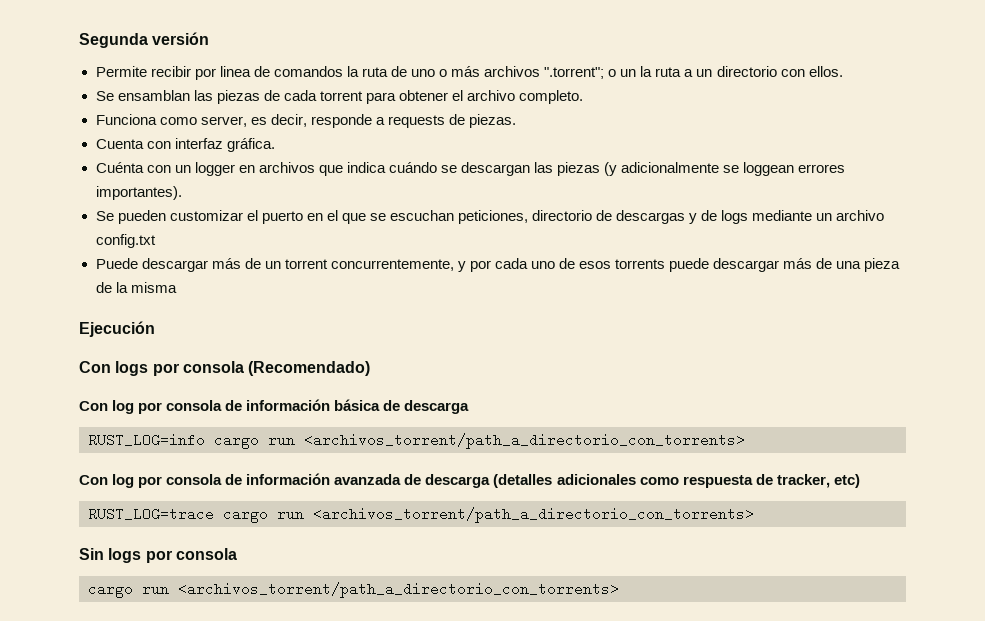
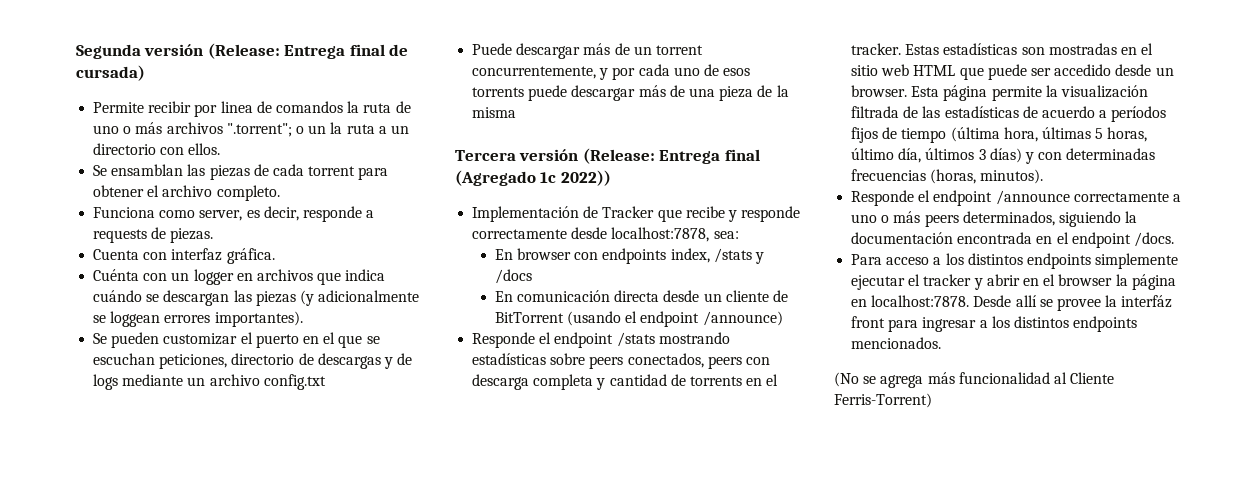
(210, 38) none -> [207,43,409,59] [76,65,145,81] (Release: Entrega final de cursada)
[79,321,155,337] [79,361,371,376] [79,399,470,414] [88,433,745,449] [79,473,860,488] [88,507,754,523] [79,548,237,563] [88,582,619,598] Ejecución // Con logs por consola (Recomendado) // Con log por consola de información básica de descarga // RUST_LOG=info cargo run <archivos_torrent/path_a_directorio_con_torrents> // Con log por consola de información avanzada de descarga (detalles adicionales como respuesta de tracker, etc) // RUST_LOG=trace cargo run <archivos_torrent/path_a_directorio_con_torrents> // Sin logs por consola // cargo run <archivos_torrent/path_a_directorio_con_torrents> -> [455,148,760,164] [455,170,611,186] [472,206,801,222] [472,227,739,242] [494,248,764,264] [494,269,532,284] [494,290,788,302] [494,311,783,327] [472,332,730,348] [472,353,770,369] [472,374,779,390] [851,43,1154,55] [851,64,1174,80] [851,85,1148,101] [851,106,1167,122] [851,127,1148,143] [851,148,1156,164] [851,169,1044,184] [851,190,1181,206] [851,211,1138,227] [851,232,1174,248] [851,253,1179,269] [851,274,1176,290] [851,295,1173,311] [851,316,1138,332] [851,337,942,349] [834,372,1115,388] [834,393,932,408] Tercera versión (Release: Entrega final (Agregado 1c 2022)) // Implementación de Tracker que recibe y responde correctamente desde localhost:7878, sea: // En browser con endpoints index, /stats y /docs // En comunicación directa desde un cliente de BitTorrent (usando el endpoint /announce) // Responde el endpoint /stats mostrando estadísticas sobre peers conectados, peers con descarga completa y cantidad de torrents en el tracker. Estas estadísticas son mostradas en el sitio web HTML que puede ser accedido desde un browser. Esta página permite la visualización filtrada de las estadísticas de acuerdo a períodos fijos de tiempo (última hora, últimas 5 horas, último día, últimos 3 días) y con determinadas frecuencias (horas, minutos). // Responde el endpoint /announce correctamente a uno o más peers determinados, siguiendo la documentación encontrada en el endpoint /docs. // Para acceso a los distintos endpoints simplemente ejecutar el tracker y abrir en el browser la página en localhost:7878. Desde allí se provee la interfáz front para ingresar a los distintos endpoints mencionados. // (No se agrega más funcionalidad al Cliente Ferris-Torrent)

